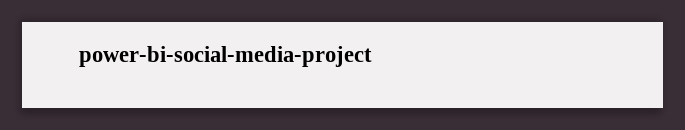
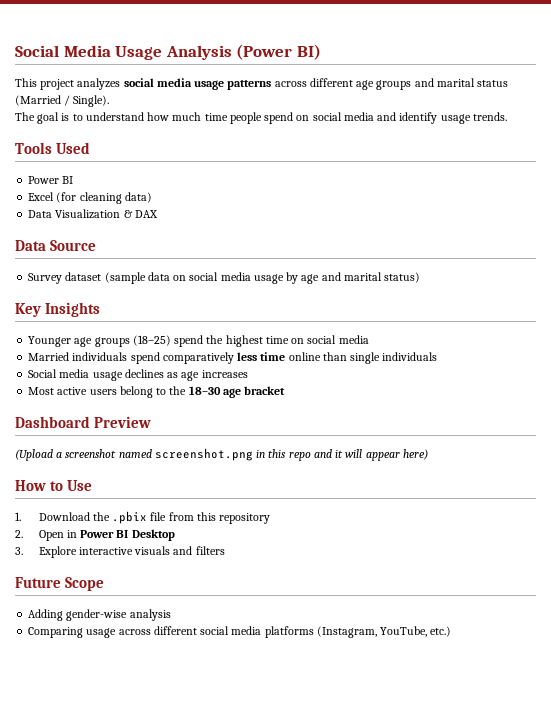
[79,46,372,67] power-bi-social-media-project -> [15,44,321,60] [15,78,509,90] [15,95,110,107] [15,112,507,124] [15,142,91,154] [28,176,74,184] [28,192,152,204] [28,209,158,219] [15,240,97,251] [28,272,421,284] [15,302,101,317] [28,335,369,347] [28,352,438,364] [28,369,248,381] [28,386,286,398] [15,416,152,428] [15,448,428,461] [15,480,93,491] [15,511,271,524] [15,529,175,541] [15,546,225,558] [15,577,105,591] [28,609,171,621] [28,626,452,638] Social Media Usage Analysis (Power BI) // This project analyzes social media usage patterns across different age groups and marital status (Married / Single). // The goal is to understand how much time people spend on social media and identify usage trends. // Tools Used // Power BI // Excel (for cleaning data) // Data Visualization & DAX // Data Source // Survey dataset (sample data on social media usage by age and marital status) // Key Insights // Younger age groups (18–25) spend the highest time on social media // Married individuals spend comparatively less time online than single individuals // Social media usage declines as age increases // Most active users belong to the 18–30 age bracket // Dashboard Preview // (Upload a screenshot named screenshot.png in this repo and it will appear here) // How to Use // 1. Download the .pbix file from this repository // 2. Open in Power BI Desktop // 3. Explore interactive visuals and filters // Future Scope // Adding gender-wise analysis // Comparing usage across different social media platforms (Instagram, YouTube, etc.)

